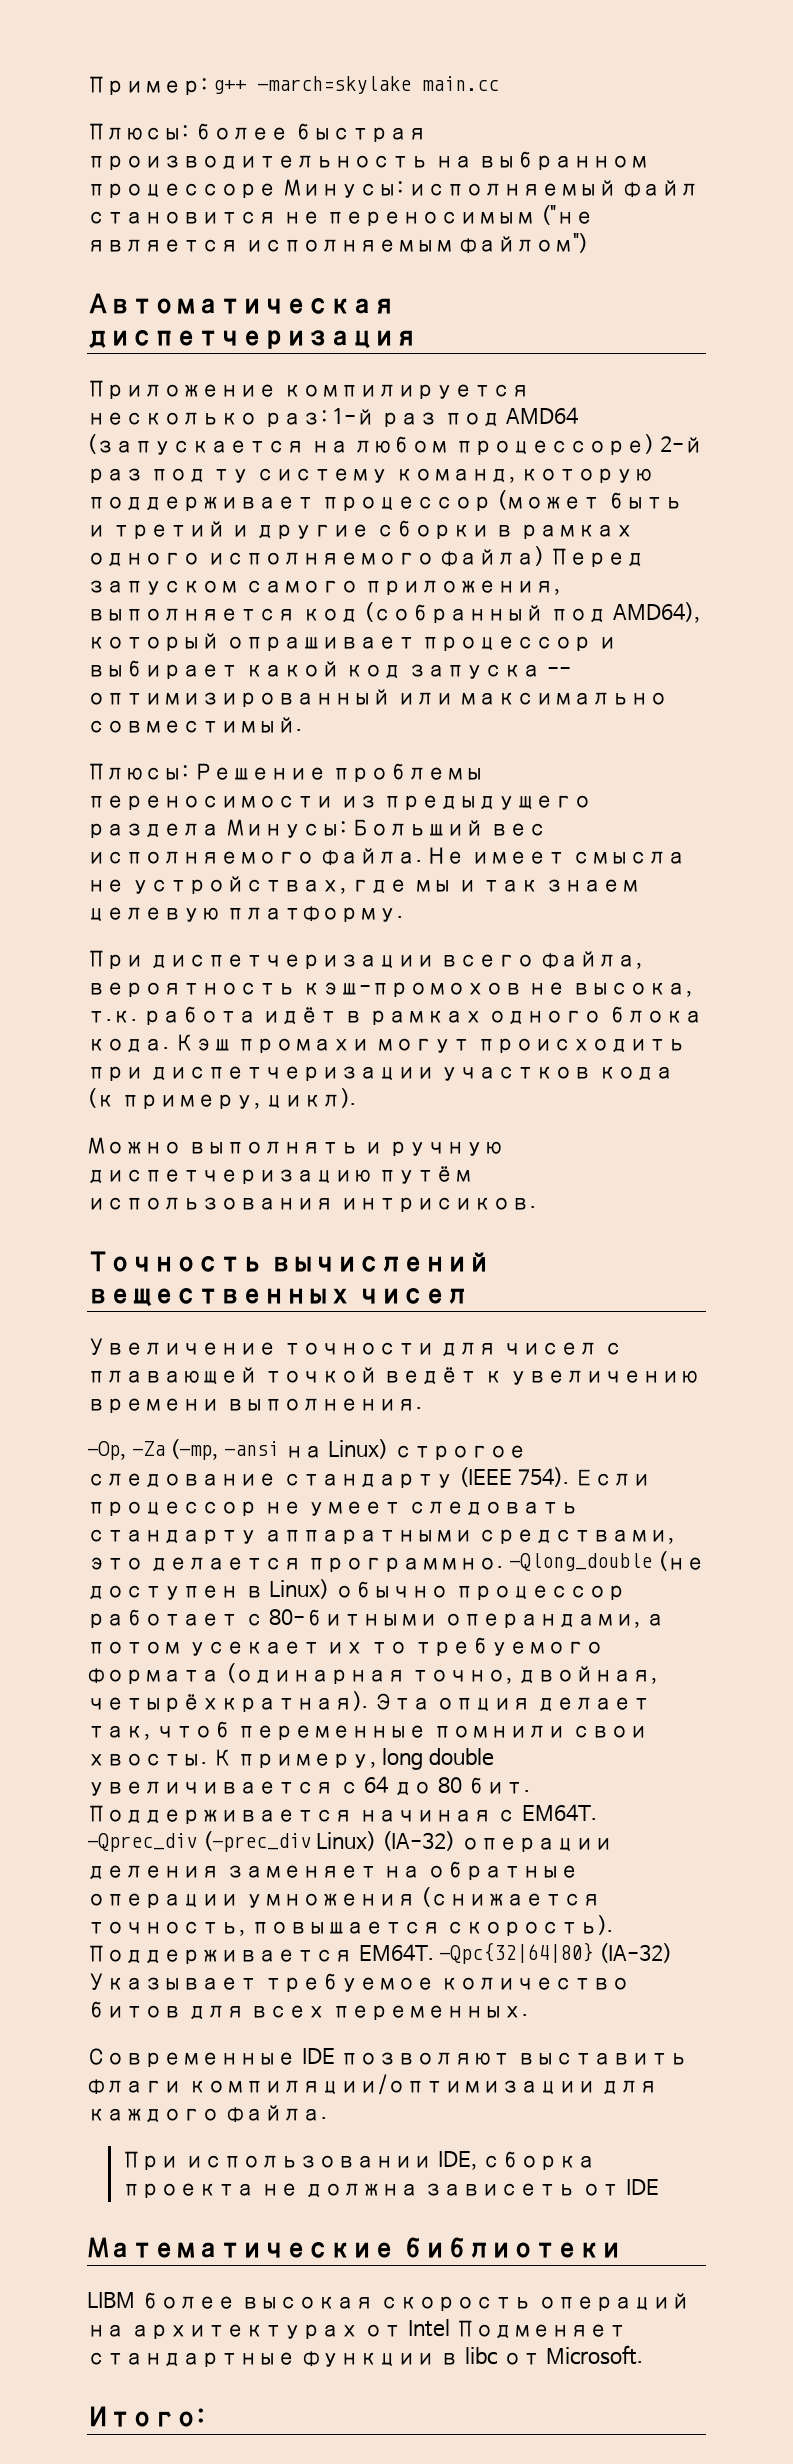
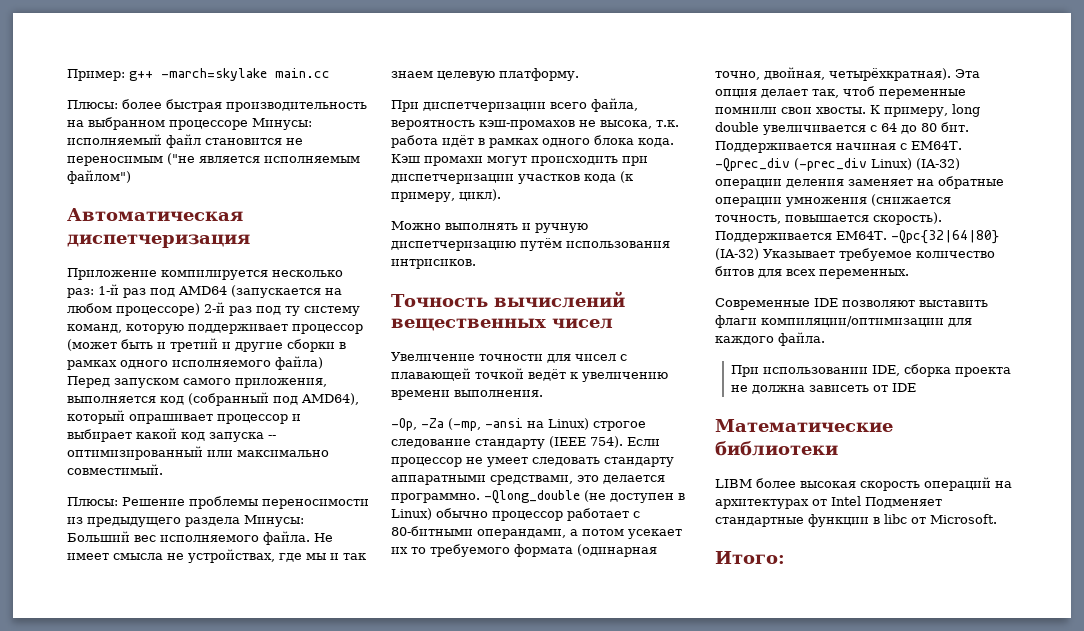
[301,982,523,997] кэш-промохов -> [479,120,575,130] кэш-промахов

